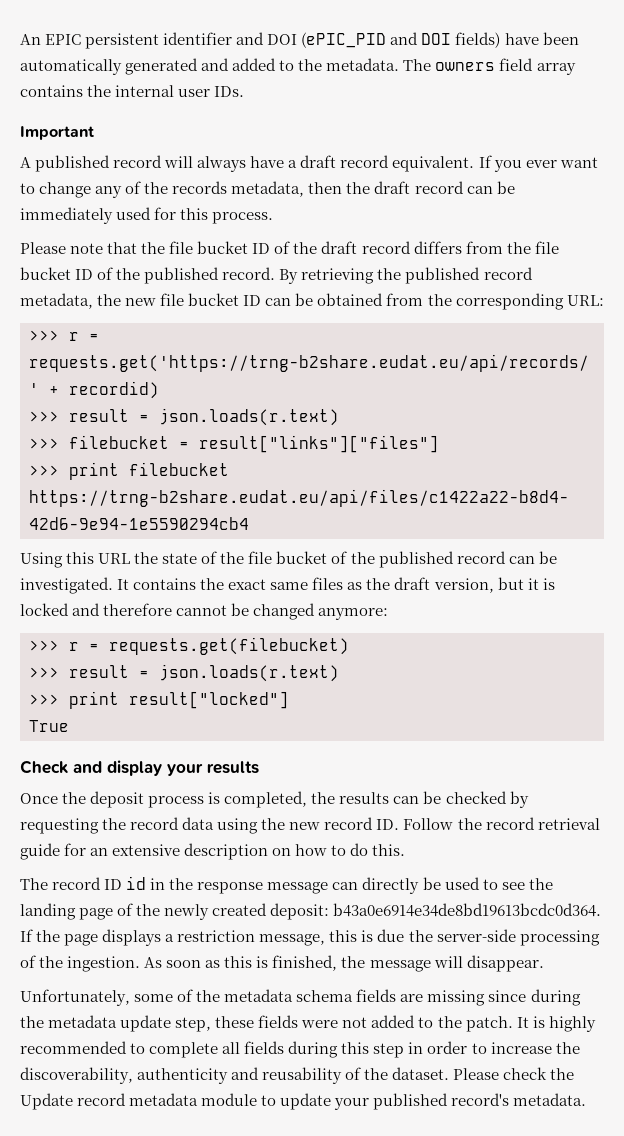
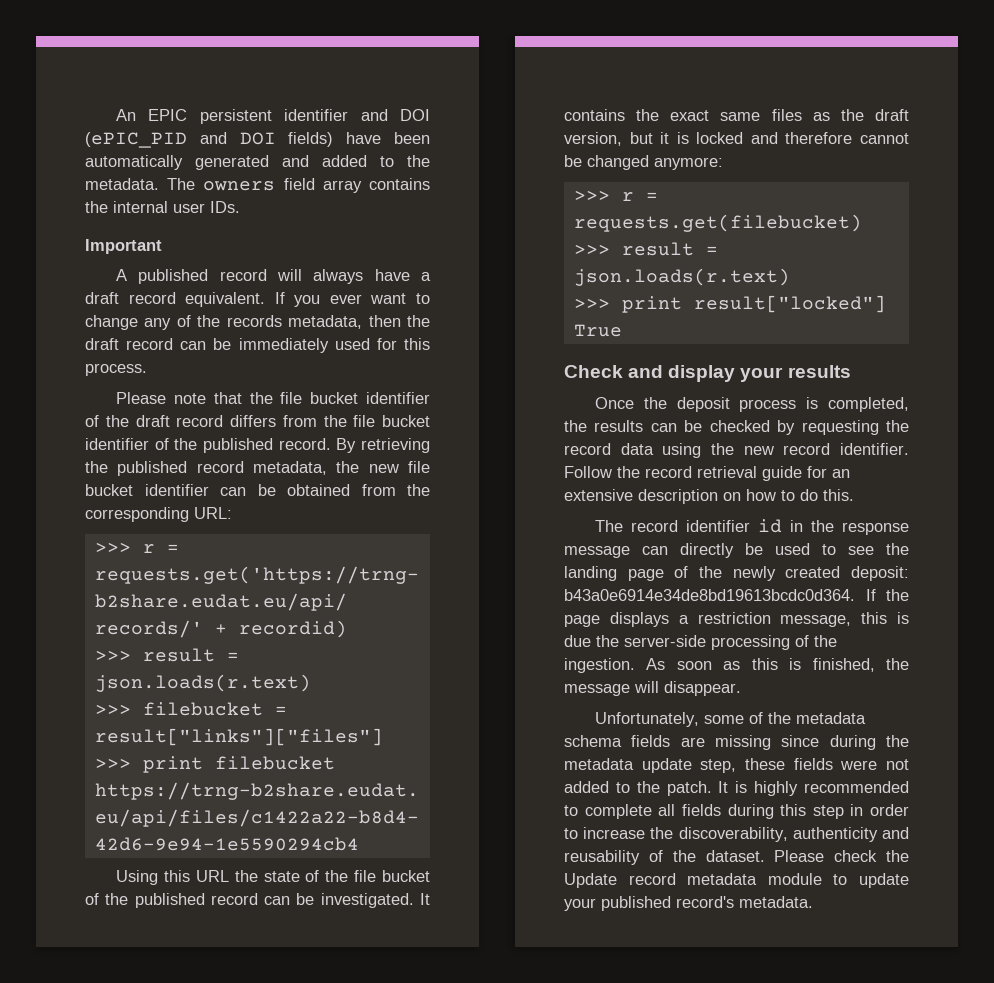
[252,243,271,254] ID -> [366,392,430,404] identifier
[75,269,94,280] ID -> [85,438,149,450] identifier
[243,295,262,306] ID -> [144,484,209,496] identifier
[376,819,400,830] ID. -> [840,443,909,455] identifier.
[104,879,123,890] ID -> [686,520,751,532] identifier

